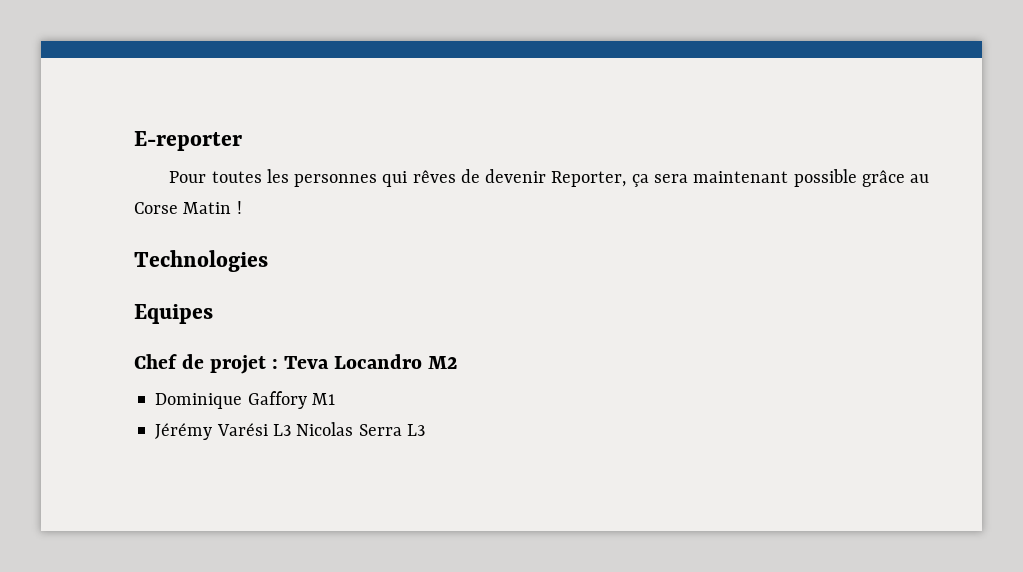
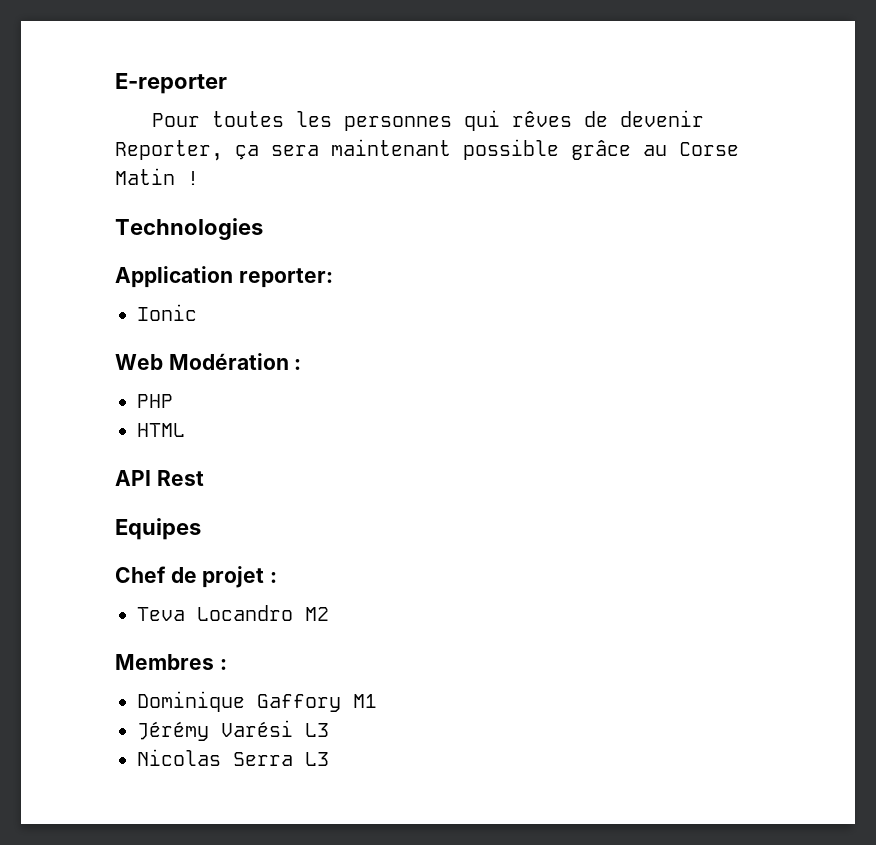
(268, 261) none -> [115,266,333,288] [137,304,197,321] [115,353,302,370] [137,394,173,408] [137,423,185,437] [115,470,204,486] // Application reporter: // Ionic // Web Modération : // PHP // HTML // API Rest
(279, 364) none -> (278, 577) //
(458, 362) none -> [115,654,227,670] // Membres :
(291, 430) none -> (329, 730) //

